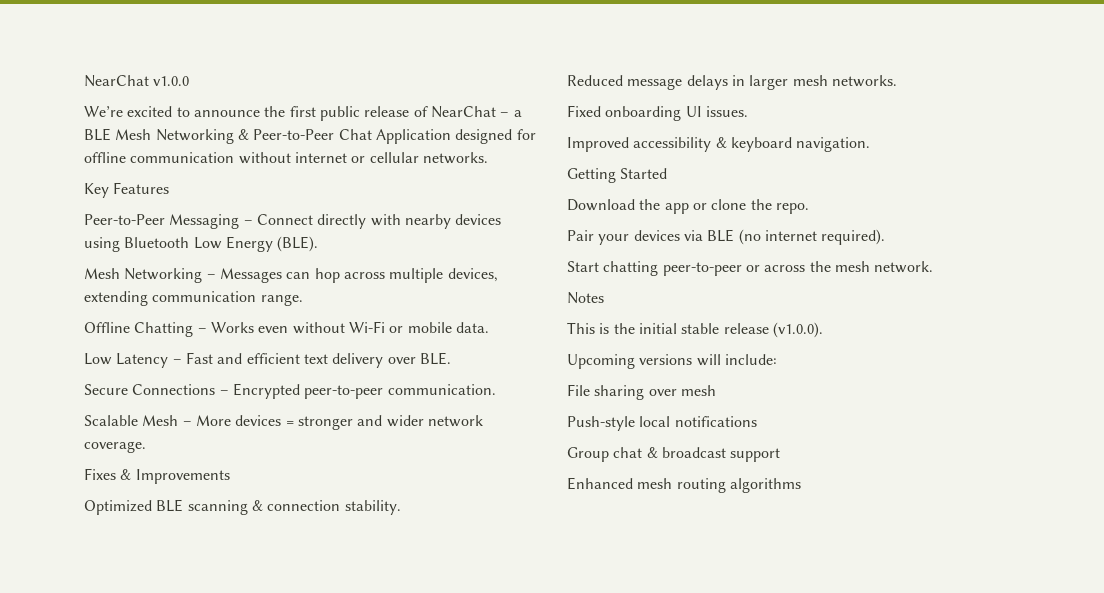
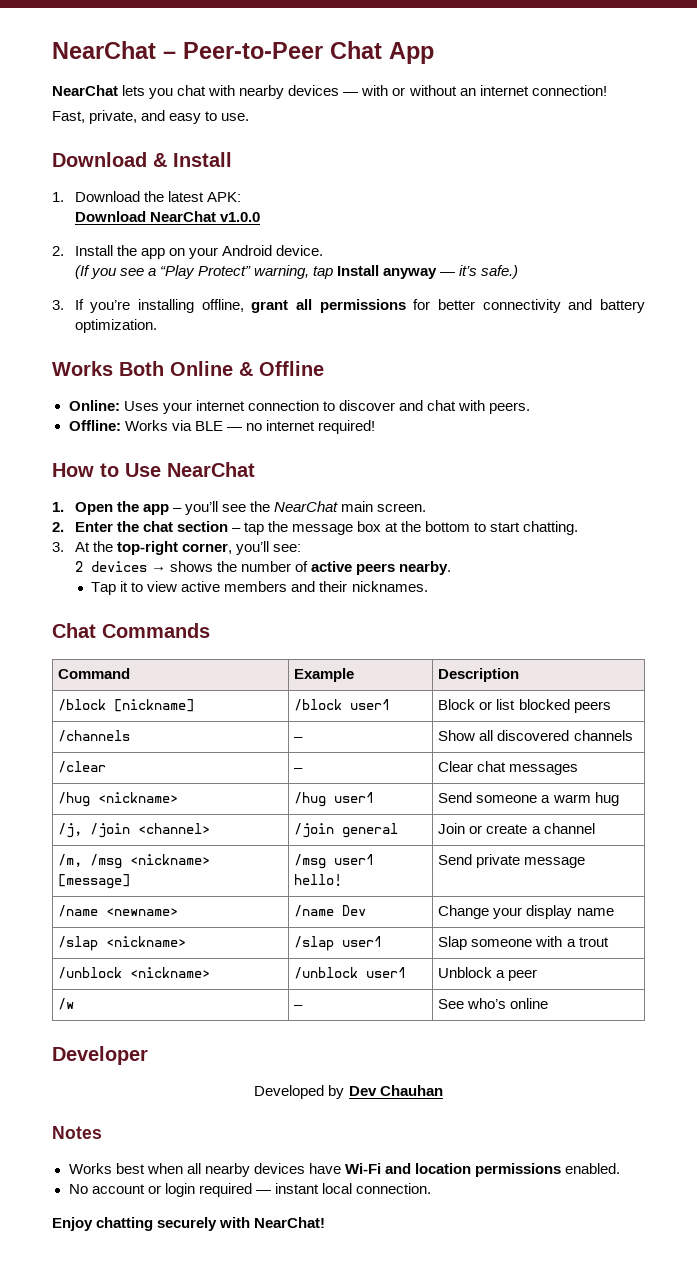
[84,75,190,87] [84,106,522,121] [84,128,536,144] [84,152,488,164] [84,182,170,198] [84,214,502,229] [84,236,319,252] [84,268,498,283] [84,291,303,306] [84,321,489,337] [84,352,451,368] [84,383,496,399] [84,415,483,430] [84,441,146,453] [84,468,230,484] [84,499,401,515] [567,75,897,90] [567,105,748,121] [567,137,871,152] [567,168,668,183] [567,199,809,214] [567,229,886,245] [567,261,934,276] [567,292,604,304] [567,322,823,338] [567,354,777,369] [567,384,716,400] [567,416,757,431] [567,447,781,462] [567,477,801,493] NearChat v1.0.0 // We’re excited to announce the first public release of NearChat – a BLE Mesh Networking & Peer-to-Peer Chat Application designed for offline communication without internet or cellular networks. // Key Features // Peer-to-Peer Messaging – Connect directly with nearby devices using Bluetooth Low Energy (BLE). // Mesh Networking – Messages can hop across multiple devices, extending communication range. // Offline Chatting – Works even without Wi-Fi or mobile data. // Low Latency – Fast and efficient text delivery over BLE. // Secure Connections – Encrypted peer-to-peer communication. // Scalable Mesh – More devices = stronger and wider network coverage. // Fixes & Improvements // Optimized BLE scanning & connection stability. // Reduced message delays in larger mesh networks. // Fixed onboarding UI issues. // Improved accessibility & keyboard navigation. // Getting Started // Download the app or clone the repo. // Pair your devices via BLE (no internet required). // Start chatting peer-to-peer or across the mesh network. // Notes // This is the initial stable release (v1.0.0). // Upcoming versions will include: // File sharing over mesh // Push-style local notifications // Group chat & broadcast support // Enhanced mesh routing algorithms -> [52,41,434,64] [52,85,607,99] [52,110,250,124] [52,152,232,167] [52,191,241,202] [74,211,260,222] [52,245,323,259] [74,265,519,279] [52,299,645,313] [74,319,157,333] [52,361,324,376] [68,400,531,414] [68,420,375,434] [52,462,255,477] [52,501,427,515] [52,521,579,535] [52,541,301,555] [74,561,452,575] [91,581,428,595] [52,623,210,638] [58,668,131,679] [294,668,355,682] [438,668,520,682] [58,699,195,712] [294,699,391,711] [438,699,611,713] [58,730,131,742] [294,737,304,741] [438,730,633,741] [58,761,107,773] [294,768,304,772] [438,761,579,775] [58,792,179,807] [294,792,375,807] [438,792,619,806] [58,823,211,838] [294,823,399,838] [438,823,595,834] [58,854,211,869] [58,874,131,889] [294,854,375,869] [294,874,343,886] [438,854,586,868] [58,905,179,917] [294,905,367,917] [438,905,614,919] [58,936,187,951] [294,936,383,951] [438,936,609,950] [58,967,211,979] [294,967,407,979] [438,967,538,981] [58,998,75,1010] [294,1005,304,1009] [438,998,549,1009] [52,1046,148,1065] [254,1085,443,1099] [52,1126,102,1139] [68,1163,621,1177] [68,1183,431,1197] [52,1217,326,1231] NearChat – Peer-to-Peer Chat App // NearChat lets you chat with nearby devices — with or without an internet connection! // Fast, private, and easy to use. // Download & Install // 1. Download the latest APK: // Download NearChat v1.0.0 // 2. Install the app on your Android device. // (If you see a “Play Protect” warning, tap Install anyway — it’s safe.) // 3. If you’re installing offline, grant all permissions for better connectivity and battery optimization. // Works Both Online & Offline // Online: Uses your internet connection to discover and chat with peers. // Offline: Works via BLE — no internet required! // How to Use NearChat // 1. Open the app – you’ll see the NearChat main screen. // 2. Enter the chat section – tap the message box at the bottom to start chatting. // 3. At the top-right corner, you’ll see: // 2 devices → shows the number of active peers nearby. // Tap it to view active members and their nicknames. // Chat Commands // Command | Example | Description // /block [nickname] | /block user1 | Block or list blocked peers // /channels | – | Show all discovered channels // /clear | – | Clear chat messages // /hug <nickname> | /hug user1 | Send someone a warm hug // /j, /join <channel> | /join general | Join or create a channel // /m, /msg <nickname> [message] | /msg user1 hello! | Send private message // /name <newname> | /name Dev | Change your display name // /slap <nickname> | /slap user1 | Slap someone with a trout // /unblock <nickname> | /unblock user1 | Unblock a peer // /w | – | See who’s online // Developer // Developed by Dev Chauhan // Notes // Works best when all nearby devices have Wi-Fi and location permissions enabled. // No account or login required — instant local connection. // Enjoy chatting securely with NearChat!

